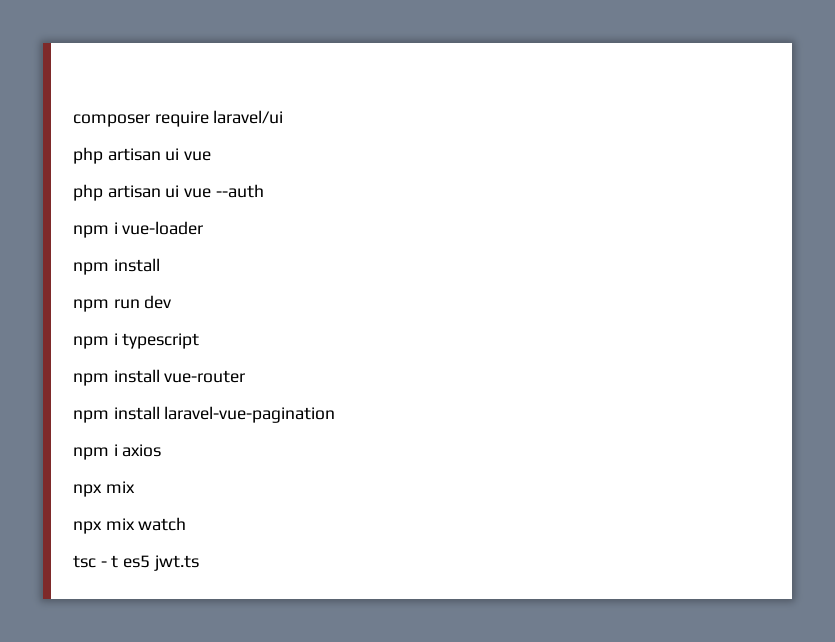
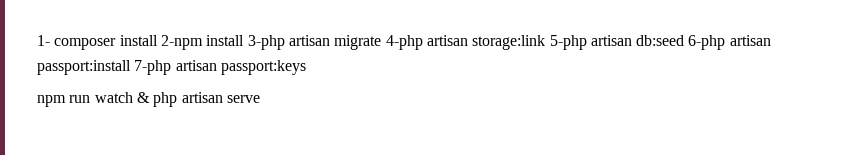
[73,110,284,127] [73,147,212,164] [73,184,264,201] [73,221,204,238] [73,258,160,275] [73,295,172,312] [73,333,200,349] [73,369,246,386] [73,406,336,423] [73,444,162,460] [73,481,135,497] [73,517,187,534] [73,555,199,571] composer require laravel/ui // php artisan ui vue // php artisan ui vue --auth // npm i vue-loader // npm install // npm run dev // npm i typescript // npm install vue-router // npm install laravel-vue-pagination // npm i axios // npx mix // npx mix watch // tsc - t es5 jwt.ts -> [37,35,771,50] [37,60,306,75] [37,92,260,107] 1- composer install 2-npm install 3-php artisan migrate 4-php artisan storage:link 5-php artisan db:seed 6-php artisan passport:install 7-php artisan passport:keys // npm run watch & php artisan serve

